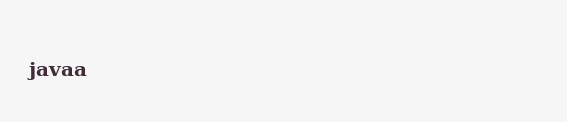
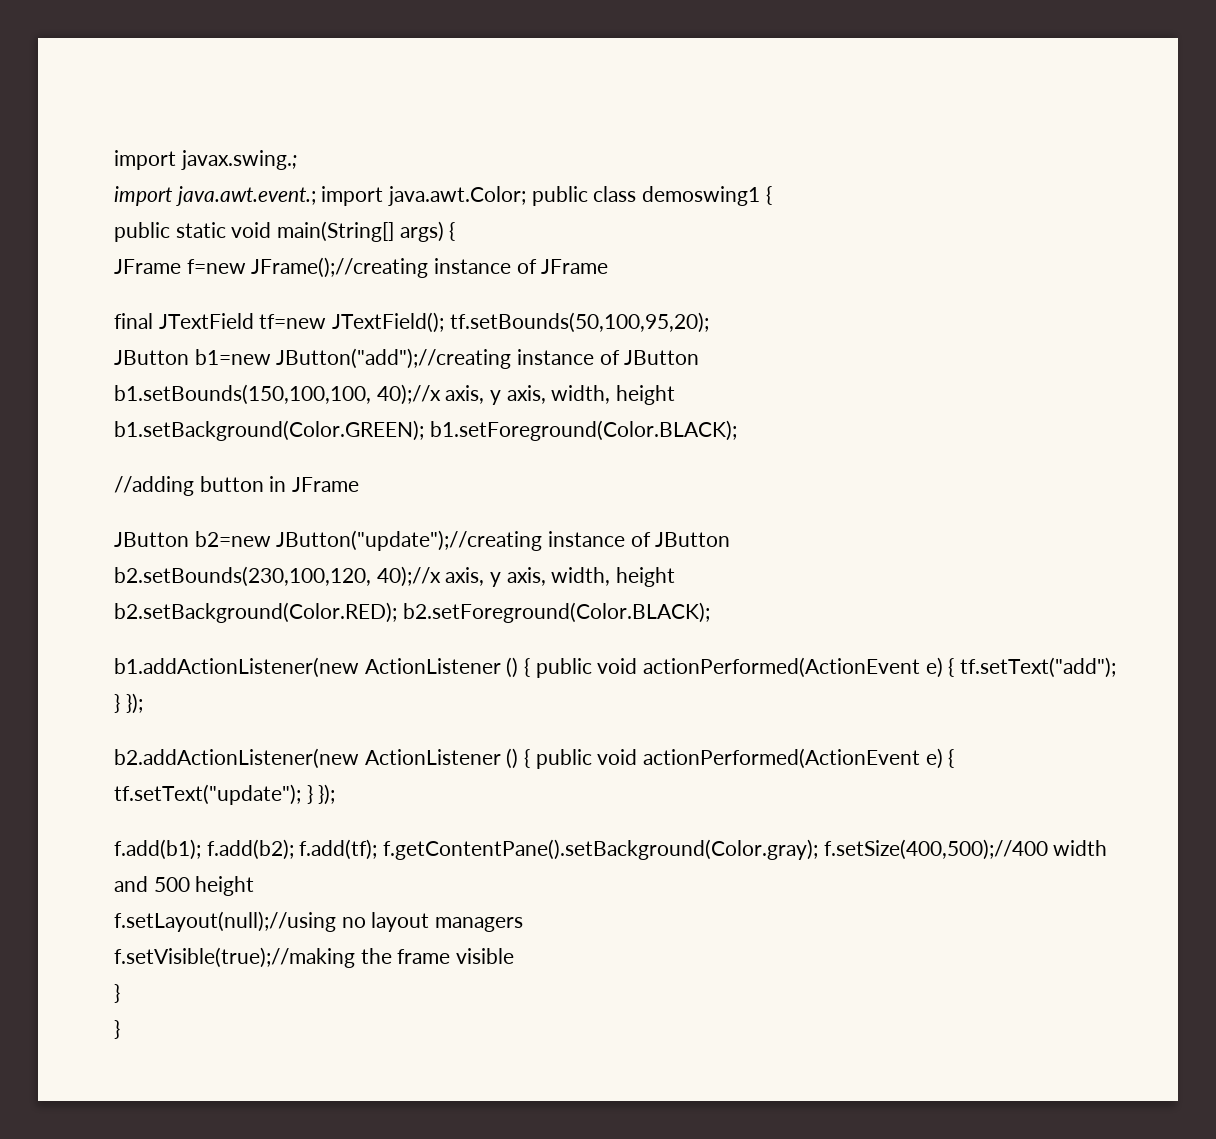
[27,62,87,80] javaa -> [114,150,297,170] [114,186,772,206] [114,221,456,242] [114,257,609,278] [114,312,709,333] [114,348,700,369] [114,384,676,405] [114,420,737,441] [114,476,360,496] [114,530,731,551] [114,566,676,587] [114,602,710,623] [114,657,1117,678] [114,693,143,714] [114,748,955,769] [114,784,336,805] [114,839,1108,860] [114,876,255,896] [114,911,524,932] [114,947,515,968] [114,984,120,1003] [114,1020,120,1039] import javax.swing.; // import java.awt.event.; import java.awt.Color; public class demoswing1 { // public static void main(String[] args) { // JFrame f=new JFrame();//creating instance of JFrame // final JTextField tf=new JTextField(); tf.setBounds(50,100,95,20); // JButton b1=new JButton("add");//creating instance of JButton // b1.setBounds(150,100,100, 40);//x axis, y axis, width, height // b1.setBackground(Color.GREEN); b1.setForeground(Color.BLACK); // //adding button in JFrame // JButton b2=new JButton("update");//creating instance of JButton // b2.setBounds(230,100,120, 40);//x axis, y axis, width, height // b2.setBackground(Color.RED); b2.setForeground(Color.BLACK); // b1.addActionListener(new ActionListener () { public void actionPerformed(ActionEvent e) { tf.setText("add"); } }); // b2.addActionListener(new ActionListener () { public void actionPerformed(ActionEvent e) { tf.setText("update"); } }); // f.add(b1); f.add(b2); f.add(tf); f.getContentPane().setBackground(Color.gray); f.setSize(400,500);//400 width and 500 height // f.setLayout(null);//using no layout managers // f.setVisible(true);//making the frame visible // } // }

